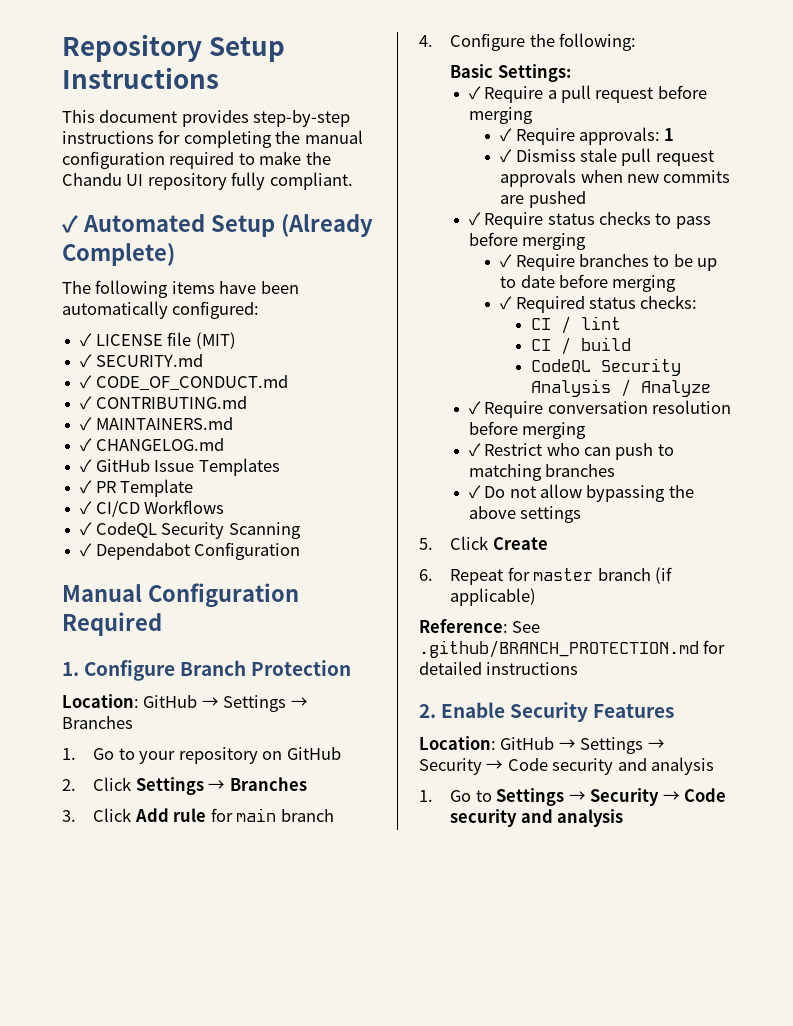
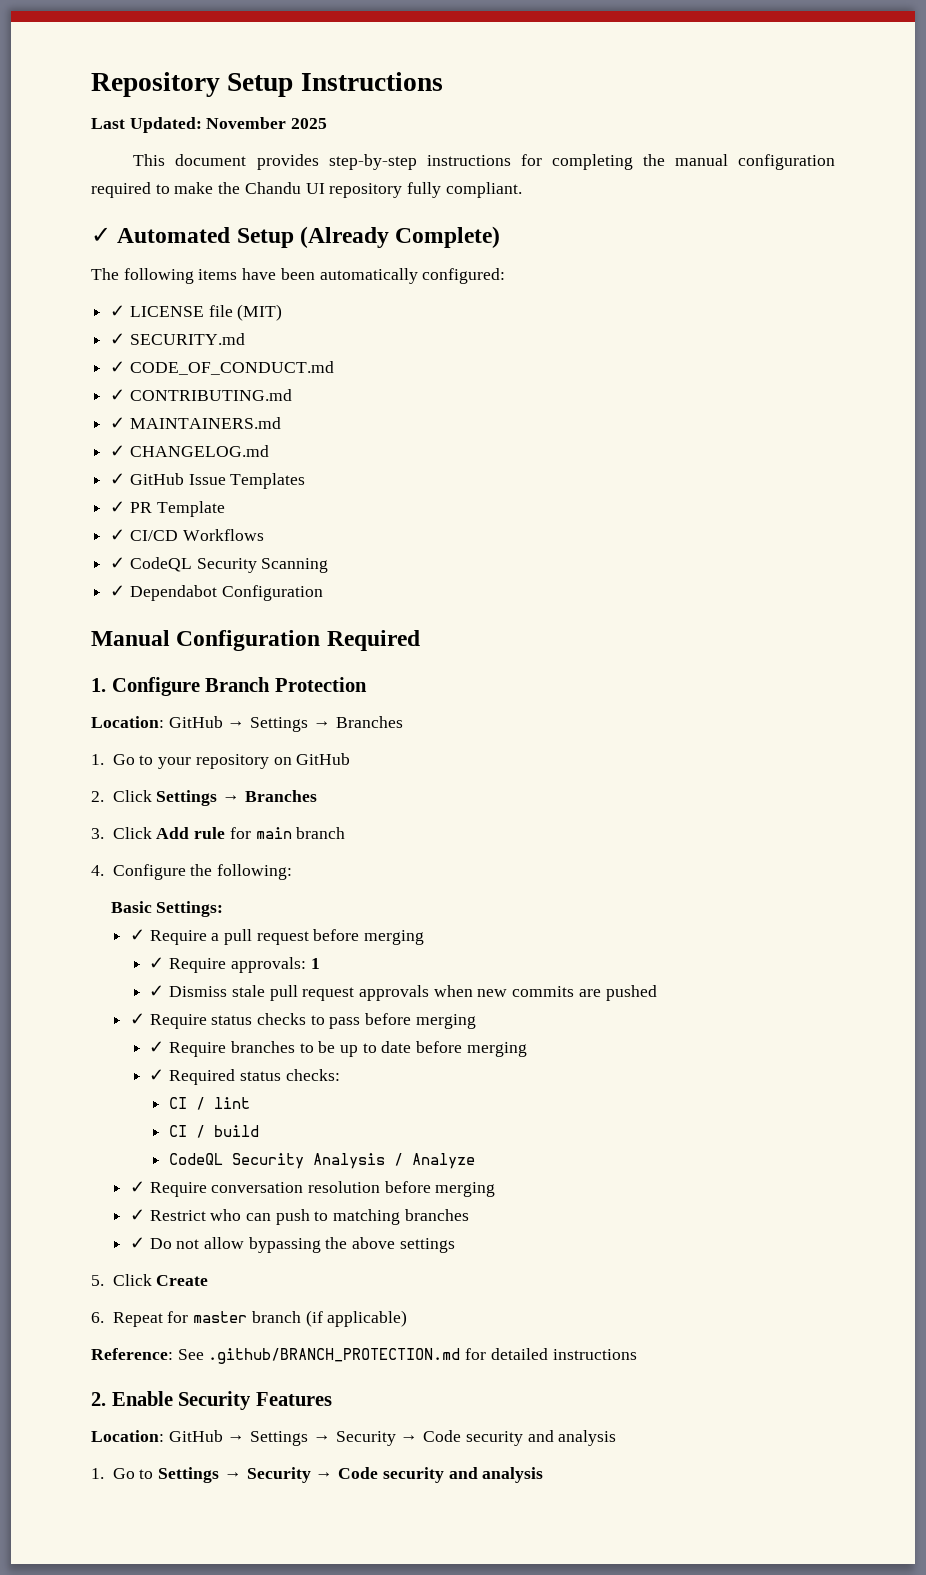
(219, 78) none -> [91,117,328,133] // Last Updated: November 2025

